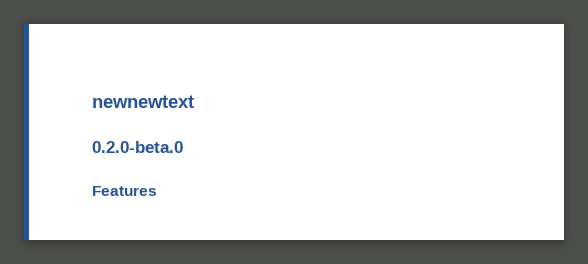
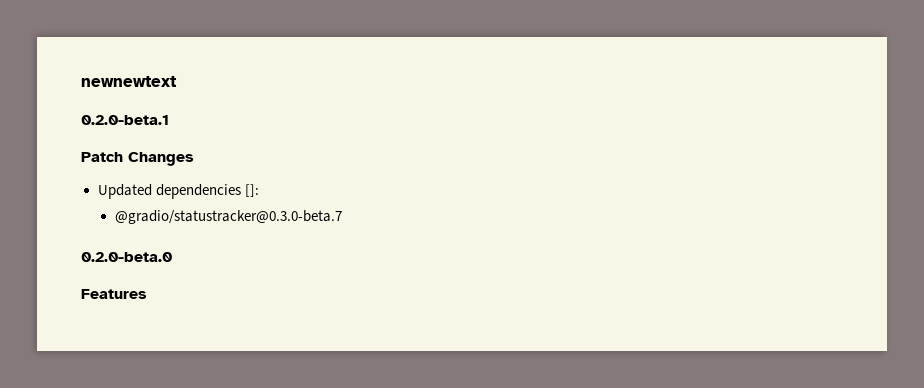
(194, 101) none -> [81,115,169,125] [81,152,194,166] [97,184,259,199] [114,210,342,224] // 0.2.0-beta.1 // Patch Changes // Updated dependencies []: // @gradio/statustracker@0.3.0-beta.7

